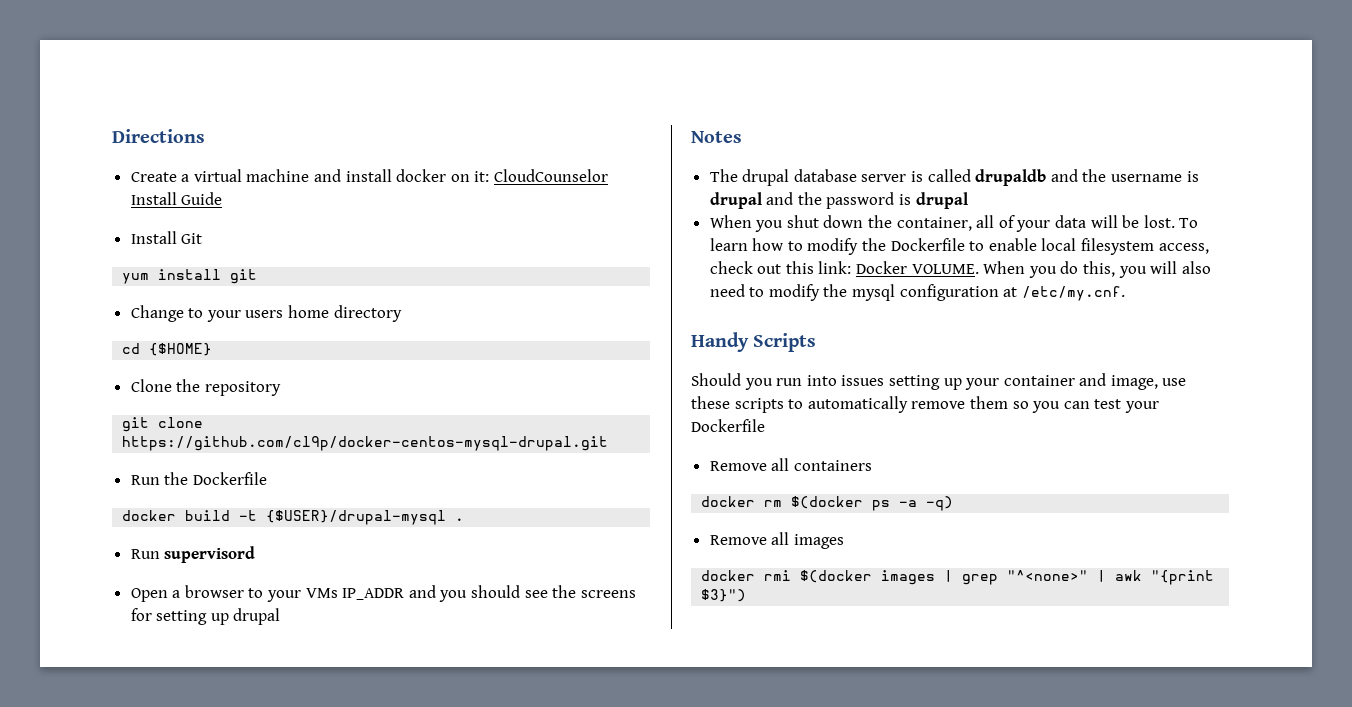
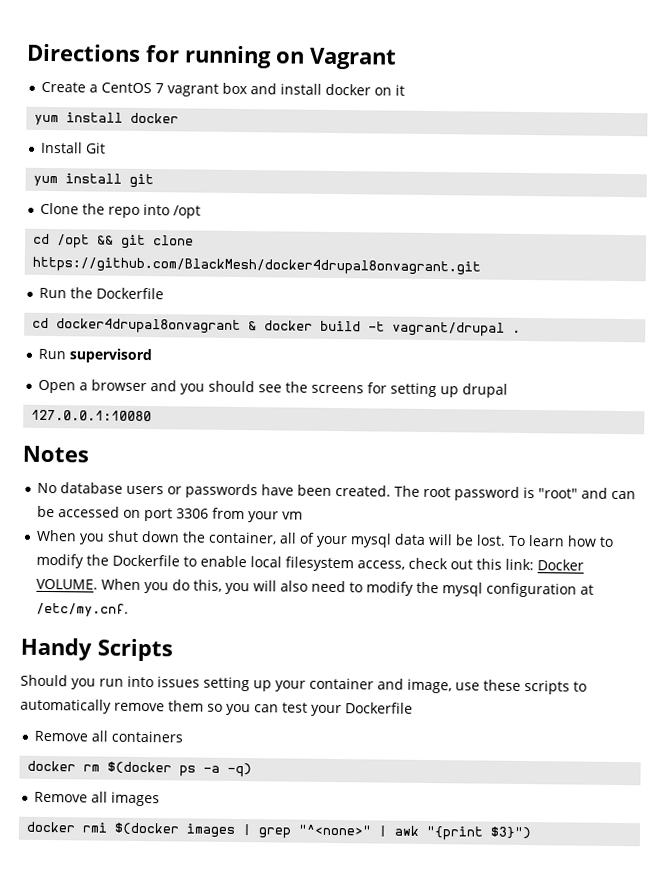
[130,169,609,182] [130,192,223,205] // Create a virtual machine and install docker on it: CloudCounselor Install Guide -> [145,45,397,70] [41,81,406,97] [34,112,180,126] for running on Vagrant // Create a CentOS 7 vagrant box and install docker on it // yum install docker
[130,305,402,322] [122,343,213,356] [130,379,281,396] Change to your users home directory // cd {$HOME} // Clone the repository // -> [40,202,202,219] [33,233,115,249] Clone the repo into /opt // cd /opt &&
[122,436,609,451] https://github.com/cl9p/docker-centos-mysql-drupal.git -> [32,256,482,276] https://github.com/BlackMesh/docker4drupal8onvagrant.git
(267, 478) none -> [32,317,258,335] cd docker4drupal8onvagrant &
[266,510,447,525] {$USER}/drupal-mysql -> [392,321,506,337] vagrant/drupal
[248,588,405,602] to your VMs IP_ADDR -> (148, 385) none
(281, 616) none -> [31,409,153,422] // 127.0.0.1:10080
[709,169,1199,186] [709,192,968,209] The drupal database server is called drupaldb and the username is drupal and the password is drupal -> [37,482,637,501] [37,505,304,523] No database users or passwords have been created. The root password is "root" and can be accessed on port 3306 from your vm
(1051, 226) none -> [350,533,393,548] mysql

